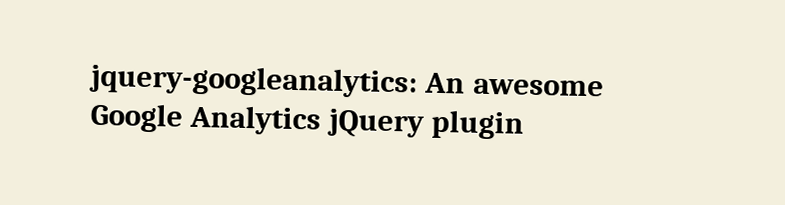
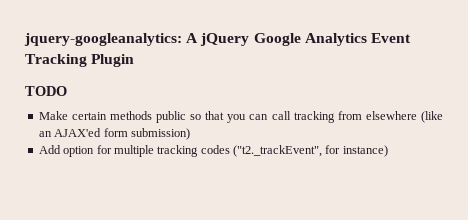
[424,72,604,97] [90,102,525,140] An awesome Google Analytics jQuery plugin -> [186,33,411,46] [25,54,135,67] [25,86,67,96] [38,111,443,123] [38,128,190,140] [38,145,388,157] A jQuery Google Analytics Event Tracking Plugin // TODO // Make certain methods public so that you can call tracking from elsewhere (like an AJAX'ed form submission) // Add option for multiple tracking codes ("t2._trackEvent", for instance)

